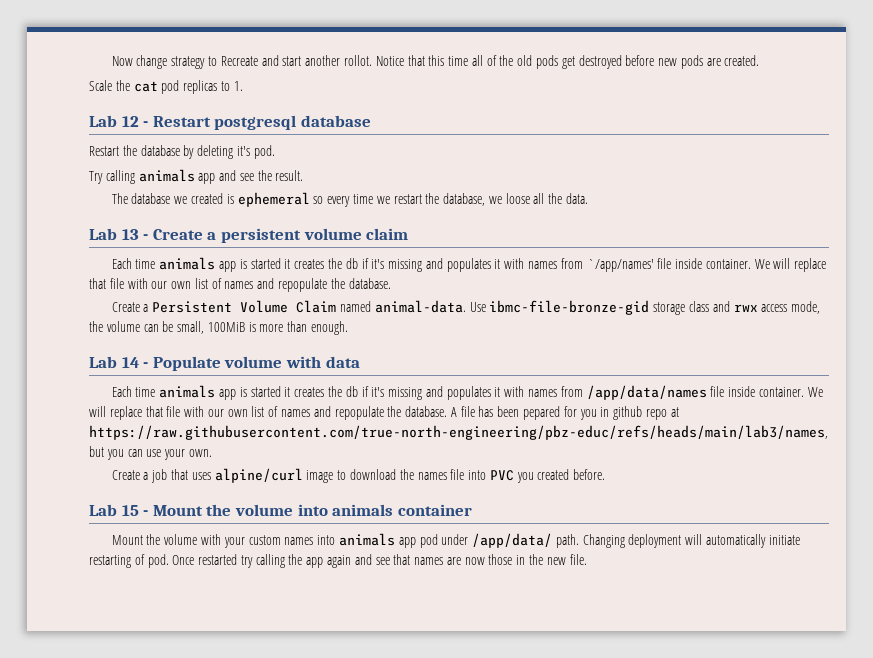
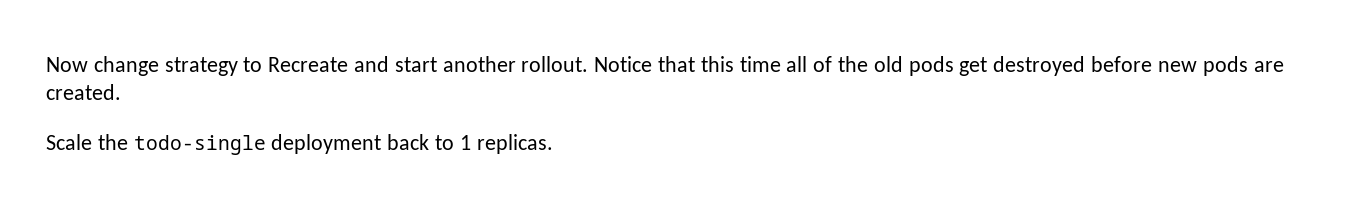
[343,55,372,66] rollot. -> [521,56,589,72] rollout.
[133,80,243,94] [89,115,371,130] [89,145,275,159] [89,169,304,184] [111,192,588,207] [89,228,409,243] [111,257,827,272] [89,278,391,292] [111,300,821,315] [89,321,349,335] [89,356,360,371] [111,385,823,400] [89,406,679,420] [89,425,828,440] [89,446,212,460] [111,468,606,483] [89,504,472,516] [111,533,800,548] [89,554,587,568] cat pod replicas to 1. // Lab 12 - Restart postgresql database // Restart the database by deleting it's pod. // Try calling animals app and see the result. // The database we created is ephemeral so every time we restart the database, we loose all the data. // Lab 13 - Create a persistent volume claim // Each time animals app is started it creates the db if it's missing and populates it with names from `/app/names' file inside container. We will replace that file with our own list of names and repopulate the database. // Create a Persistent Volume Claim named animal-data. Use ibmc-file-bronze-gid storage class and rwx access mode, the volume can be small, 100MiB is more than enough. // Lab 14 - Populate volume with data // Each time animals app is started it creates the db if it's missing and populates it with names from /app/data/names file inside container. We will replace that file with our own list of names and repopulate the database. A file has been pepared for you in github repo at https://raw.githubusercontent.com/true-north-engineering/pbz-educ/refs/heads/main/lab3/names, but you can use your own. // Create a job that uses alpine/curl image to download the names file into PVC you created before. // Lab 15 - Mount the volume into animals container // Mount the volume with your custom names into animals app pod under /app/data/ path. Changing deployment will automatically initiate restarting of pod. Once restarted try calling the app again and see that names are now those in the new file. -> [133,134,553,155] todo-single deployment back to 1 replicas.

